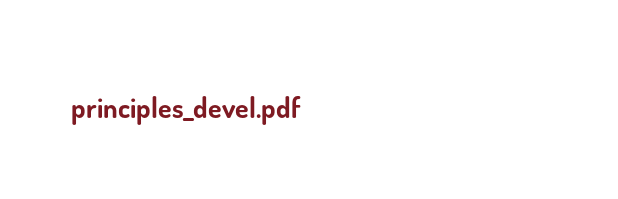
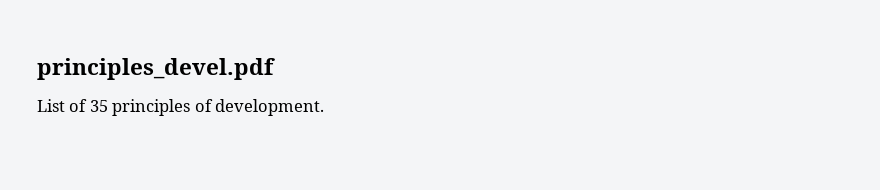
(301, 110) none -> [37,99,325,116] // List of 35 principles of development.

